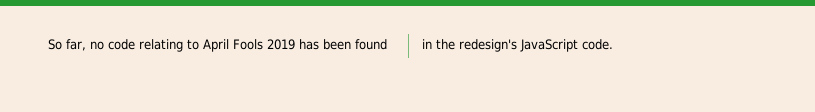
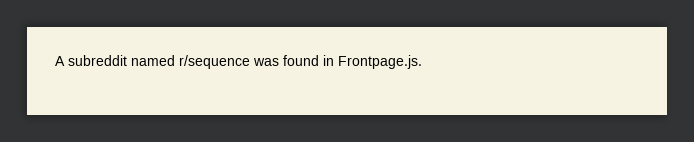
[48,39,613,52] So far, no code relating to April Fools 2019 has been found in the redesign's JavaScript code. -> [55,55,422,69] A subreddit named r/sequence was found in Frontpage.js.

